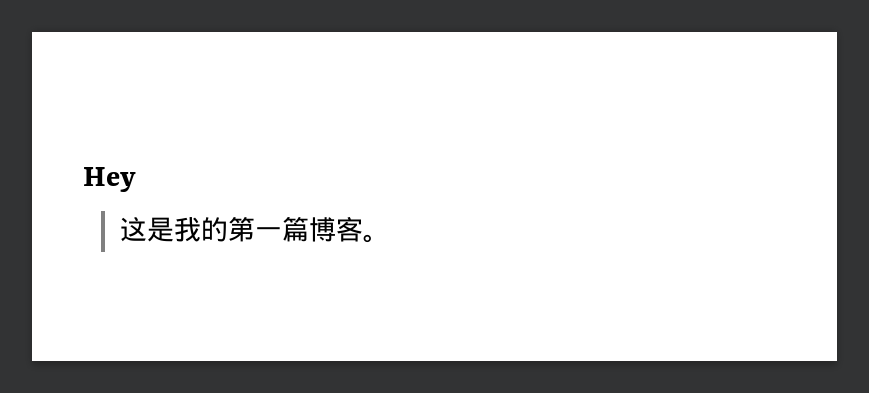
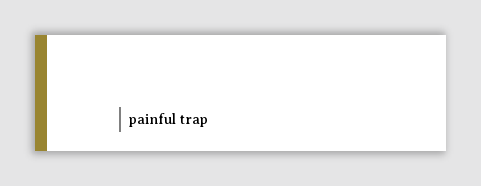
[83,167,136,192] [119,216,390,243] Hey // 这是我的第一篇博客。 -> [128,113,208,127] painful trap

